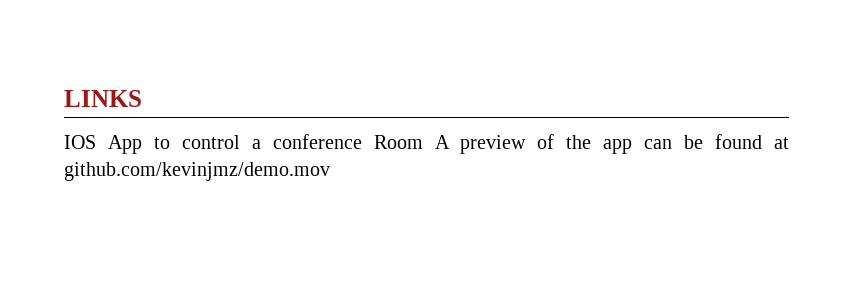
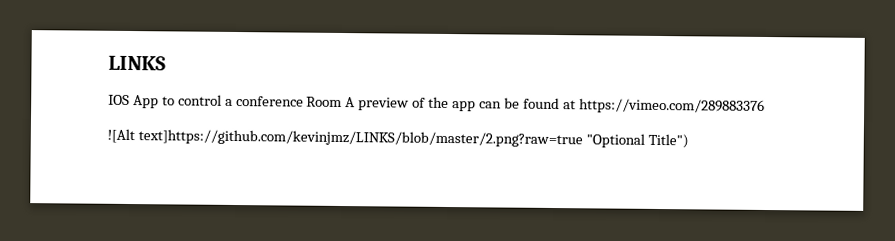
[64,162,330,181] github.com/kevinjmz/demo.mov -> [578,98,765,114] [107,128,689,149] https://vimeo.com/289883376 // ![Alt text]https://github.com/kevinjmz/LINKS/blob/master/2.png?raw=true "Optional Title")

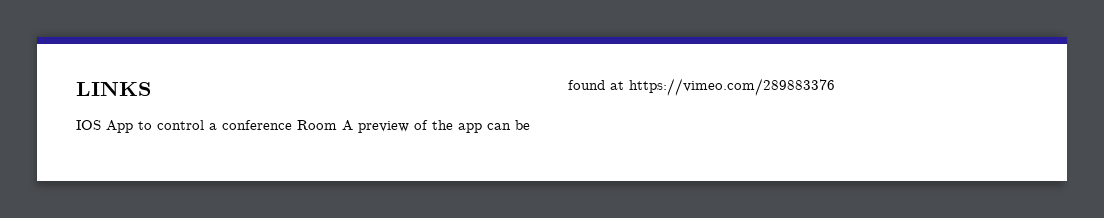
[107,128,689,149] // ![Alt text]https://github.com/kevinjmz/LINKS/blob/master/2.png?raw=true "Optional Title") -> (835, 87) none

